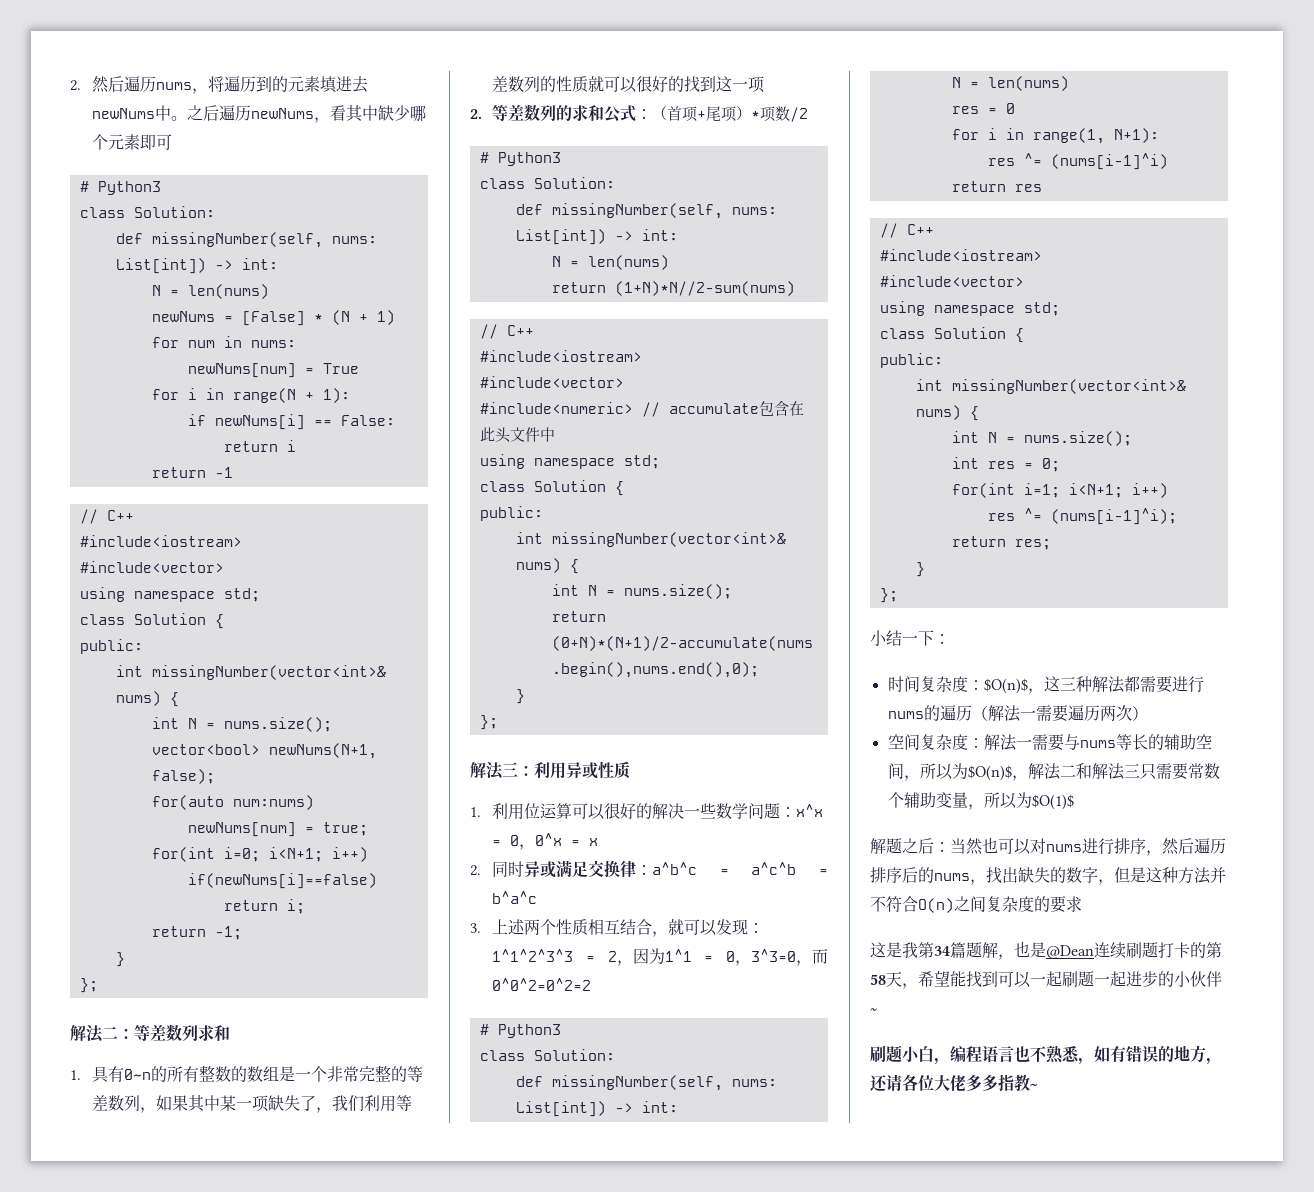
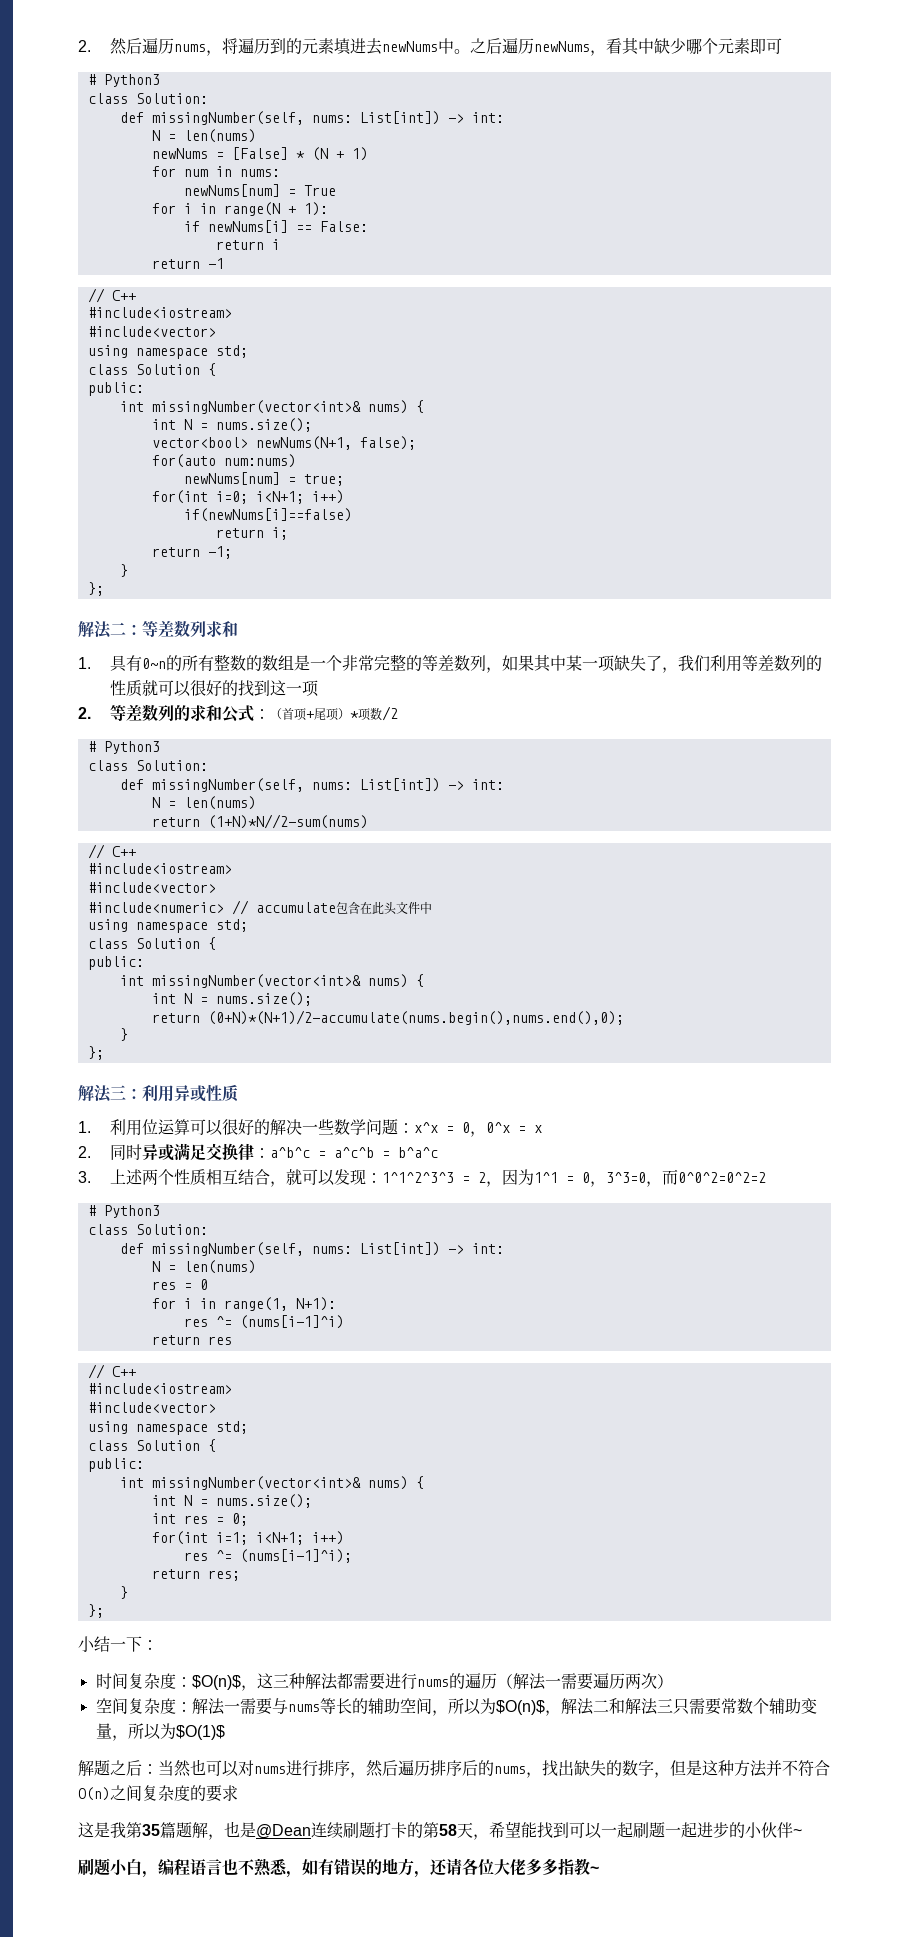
[934,946,950,956] 34 -> [142,1824,160,1836] 35

